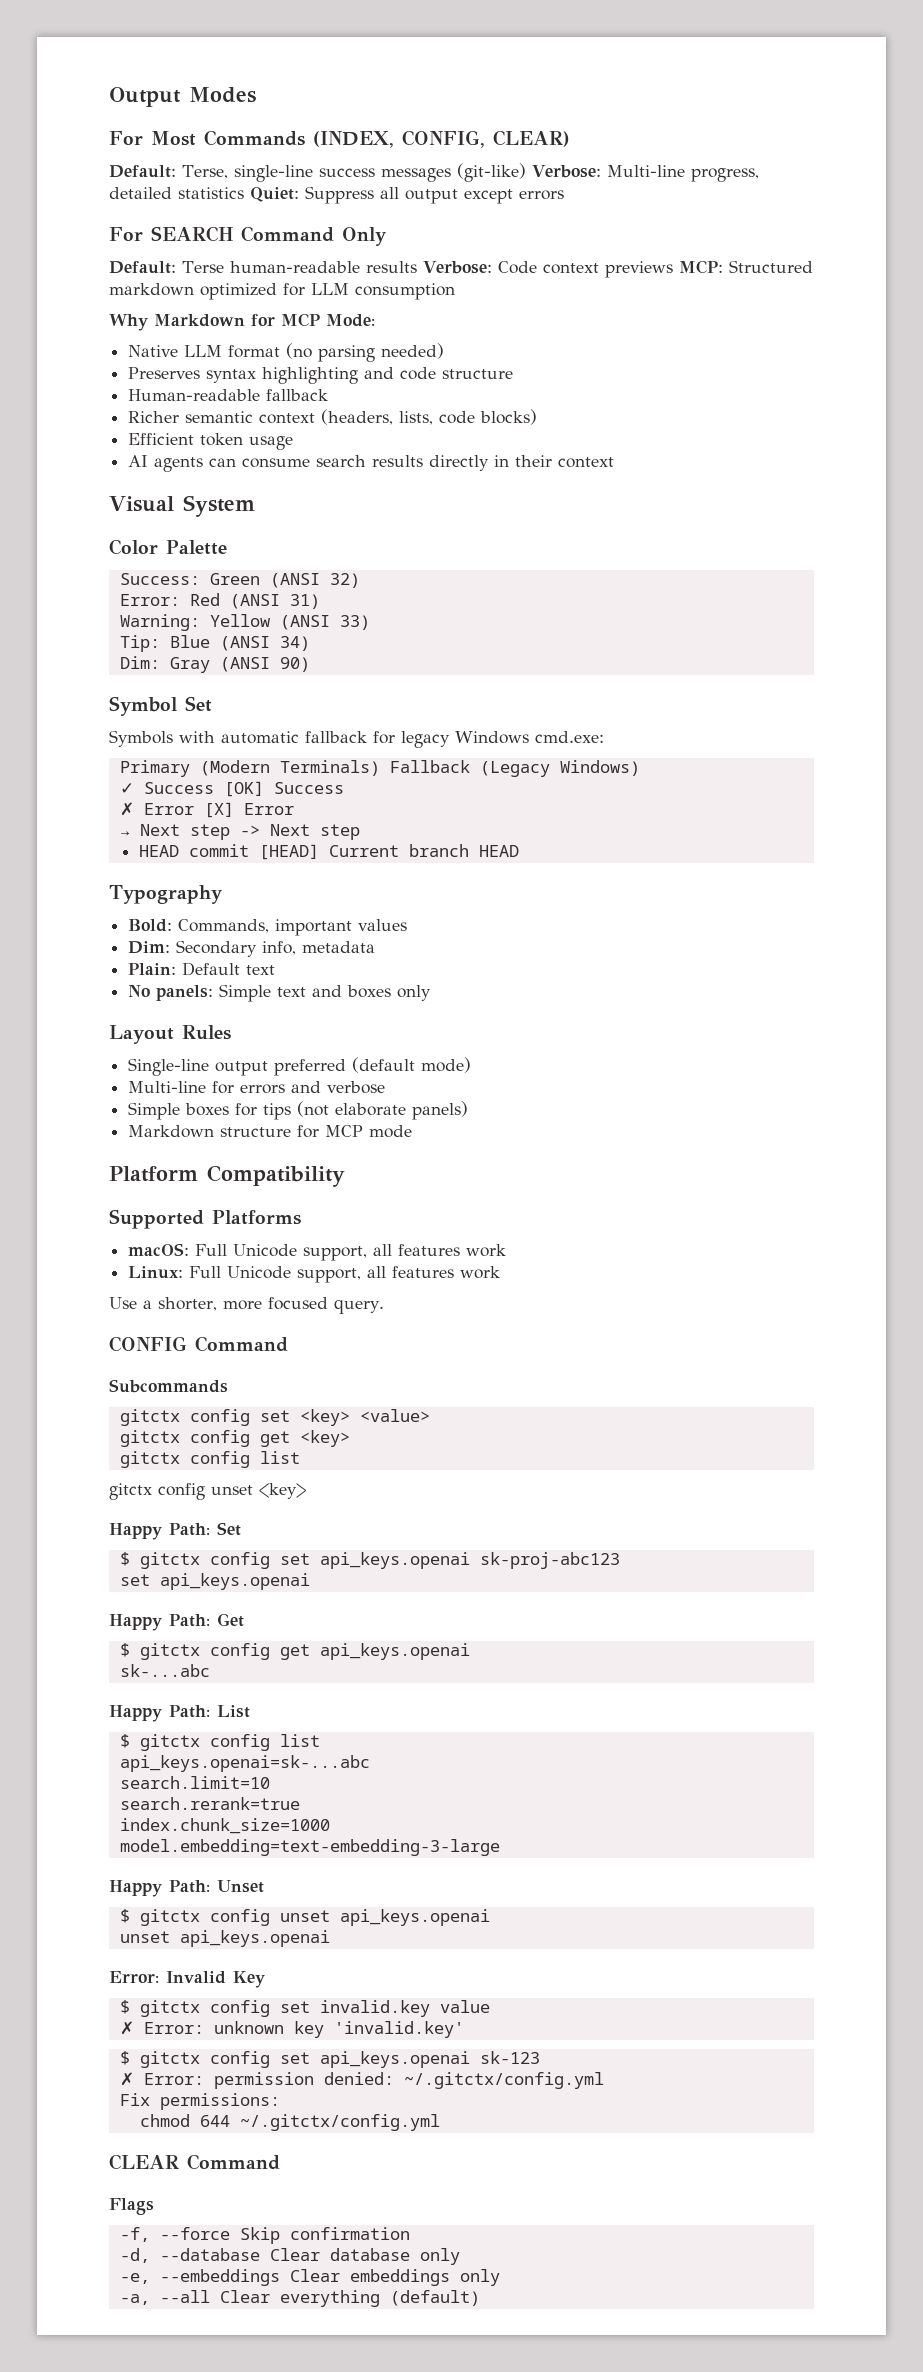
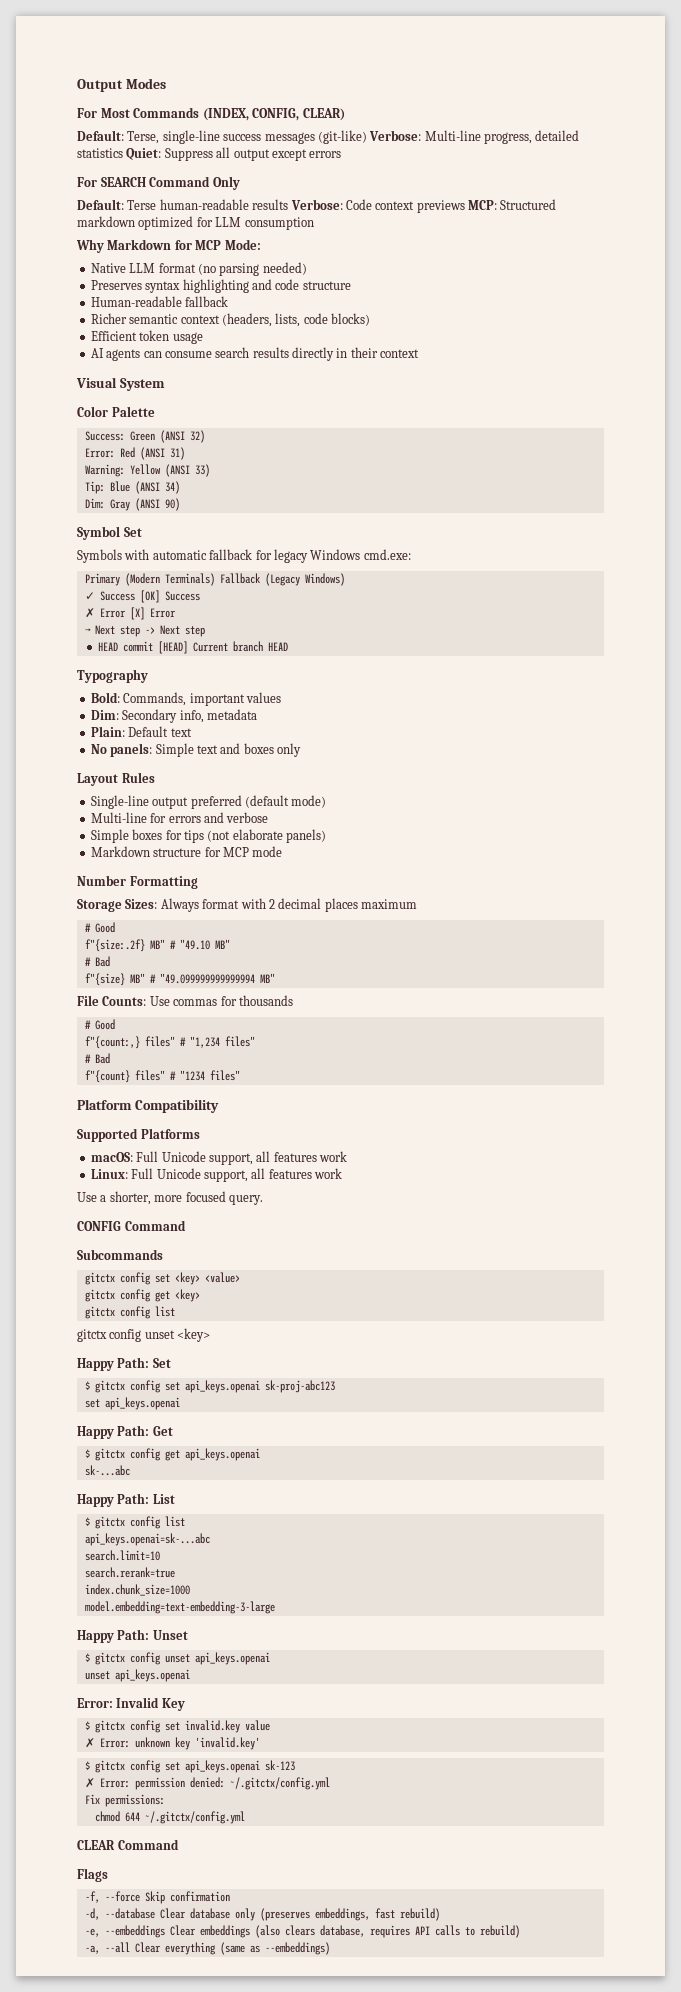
(413, 1131) none -> [77,875,198,889] [77,898,417,912] [84,922,115,933] [84,939,230,952] [84,956,110,967] [84,973,275,986] [77,995,293,1006] [84,1019,115,1030] [84,1036,255,1049] [84,1053,110,1064] [84,1070,240,1083] // Number Formatting // Storage Sizes: Always format with 2 decimal places maximum // # Good // f"{size:.2f} MB" # "49.10 MB" // # Bad // f"{size} MB" # "49.099999999999994 MB" // File Counts: Use commas for thousands // # Good // f"{count:,} files" # "1,234 files" // # Bad // f"{count} files" # "1234 files"
(460, 2256) none -> [259,1908,440,1921] (preserves embeddings, fast rebuild)
[459,2269,500,2286] only -> [254,1925,520,1938] (also clears database, requires API calls to rebuild)
[389,2290,480,2306] (default) -> [219,1942,330,1955] (same as --embeddings)

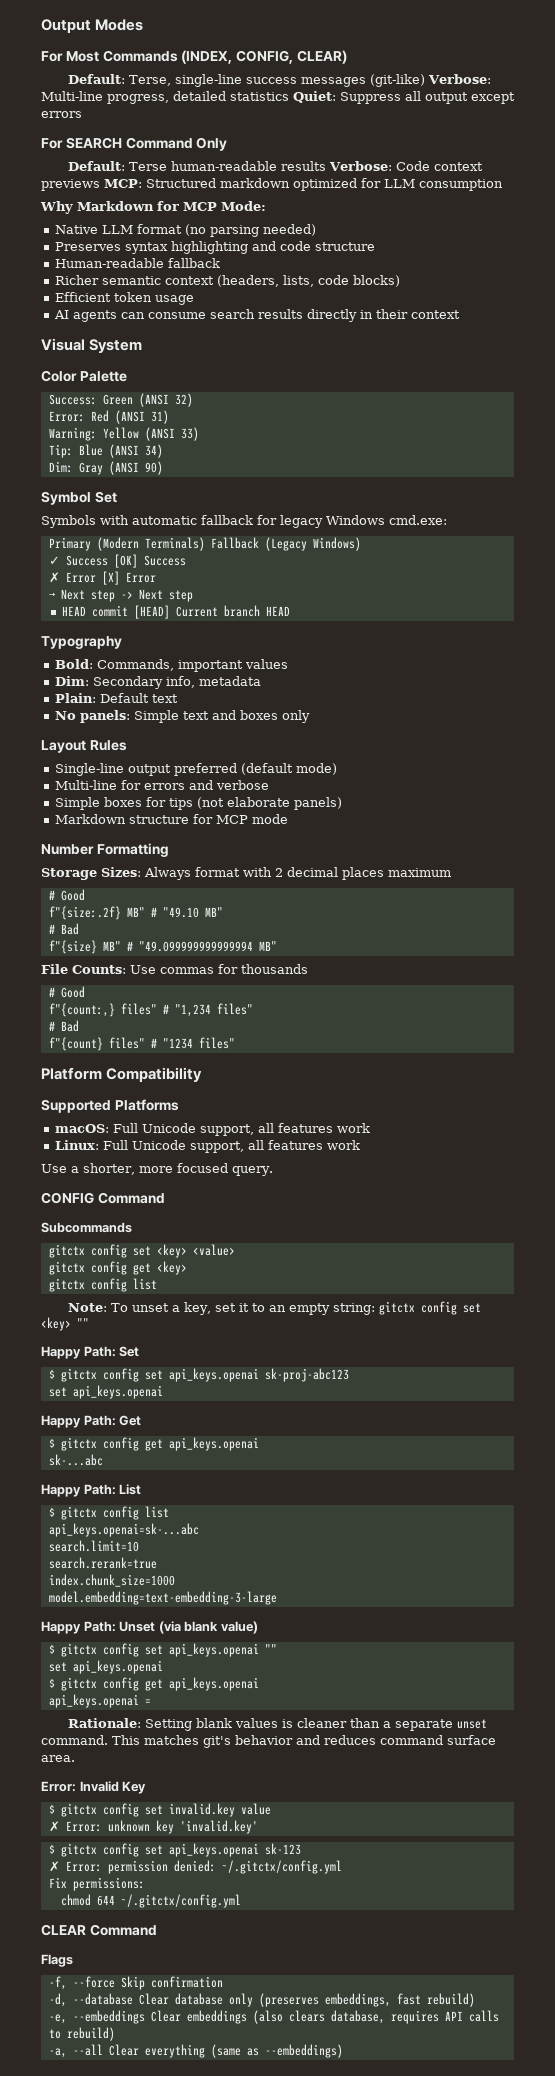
[77,1328,211,1342] gitctx config unset <key> -> [68,1301,482,1315] [41,1317,89,1331] Note: To unset a key, set it to an empty string: gitctx config set <key> ""
[84,1652,270,1665] [84,1669,190,1682] // $ gitctx config unset api_keys.openai // unset api_keys.openai -> [158,1621,258,1634] [48,1643,277,1657] [48,1660,163,1674] [48,1677,259,1691] [48,1694,151,1708] [68,1718,488,1731] [41,1735,496,1748] [41,1755,75,1762] (via blank value) // $ gitctx config set api_keys.openai "" // set api_keys.openai // $ gitctx config get api_keys.openai // api_keys.openai = // Rationale: Setting blank values is cleaner than a separate unset command. This matches git's behavior and reduces command surface area.

